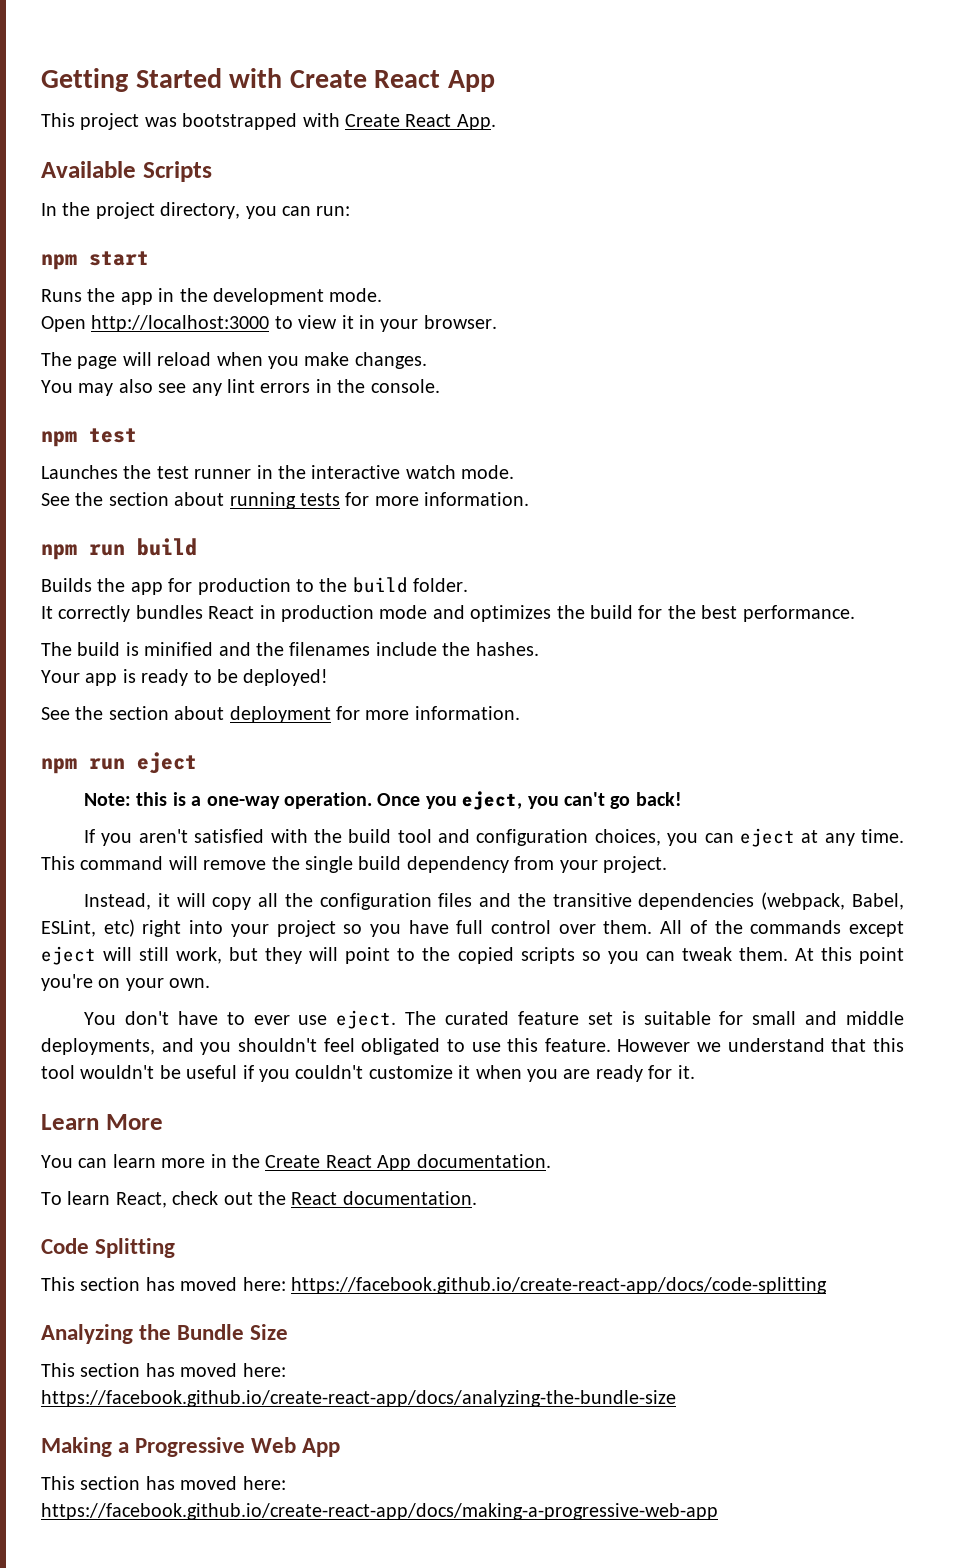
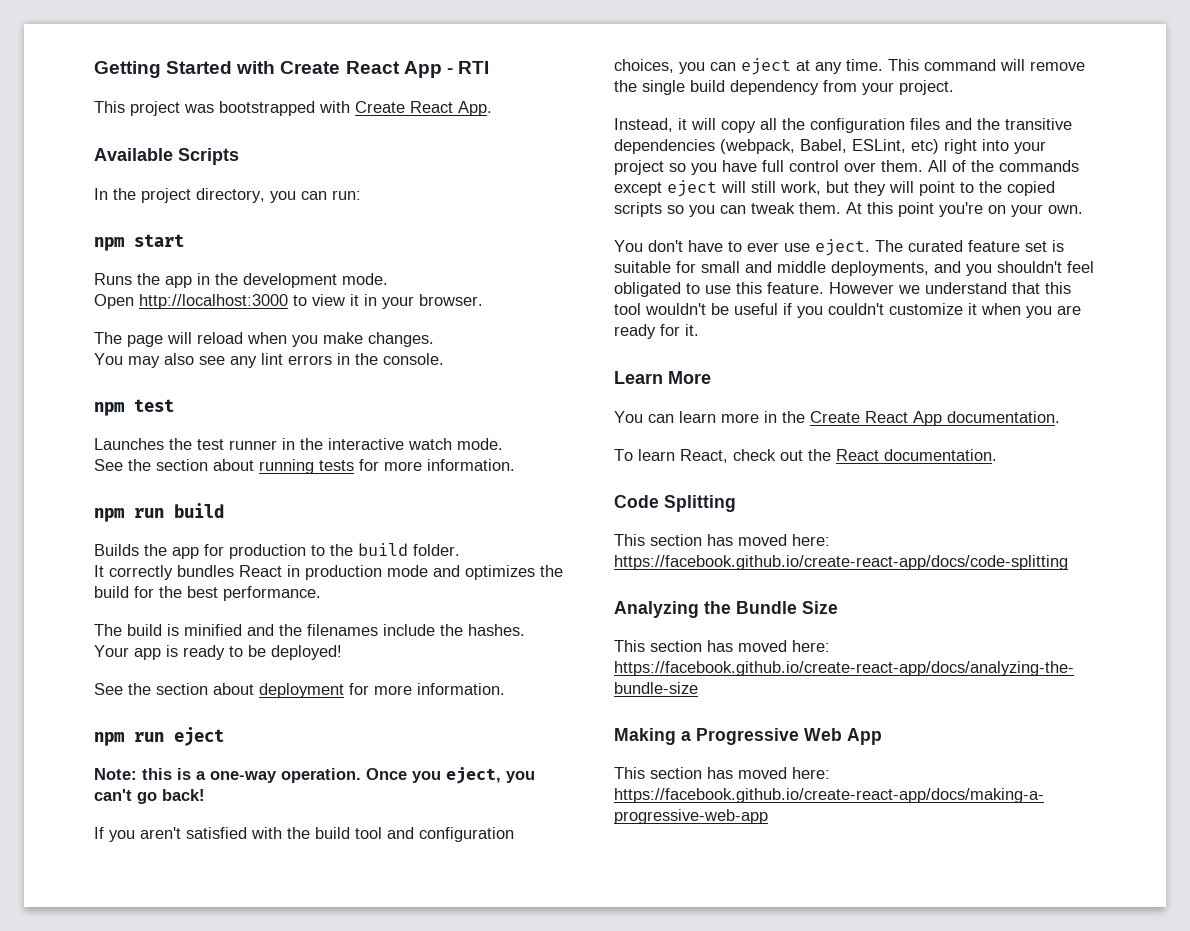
(495, 81) none -> [446,61,489,74] - RTI

